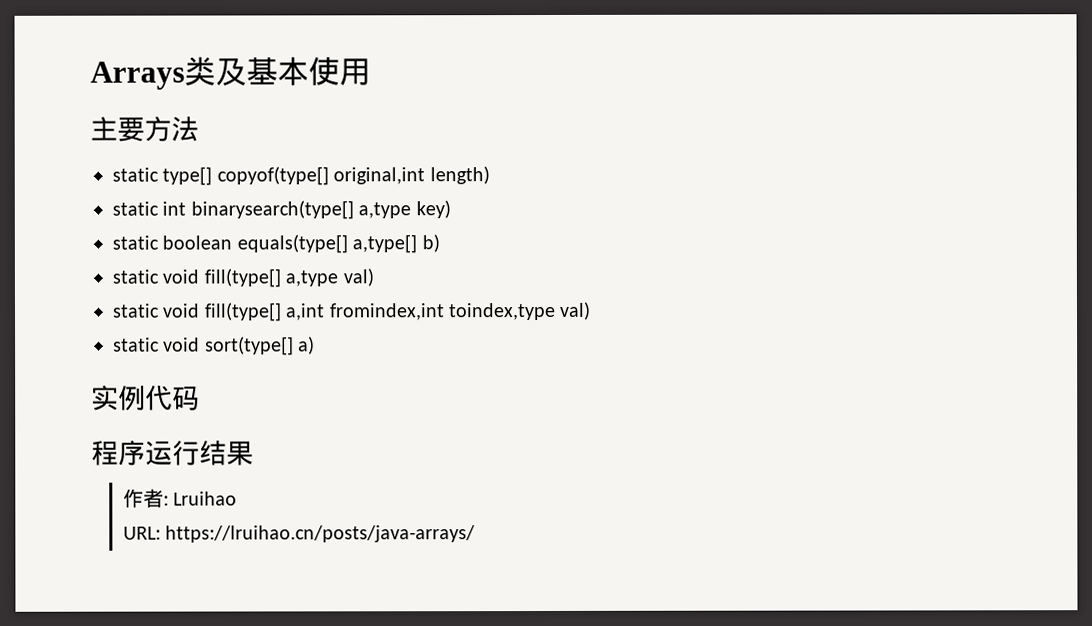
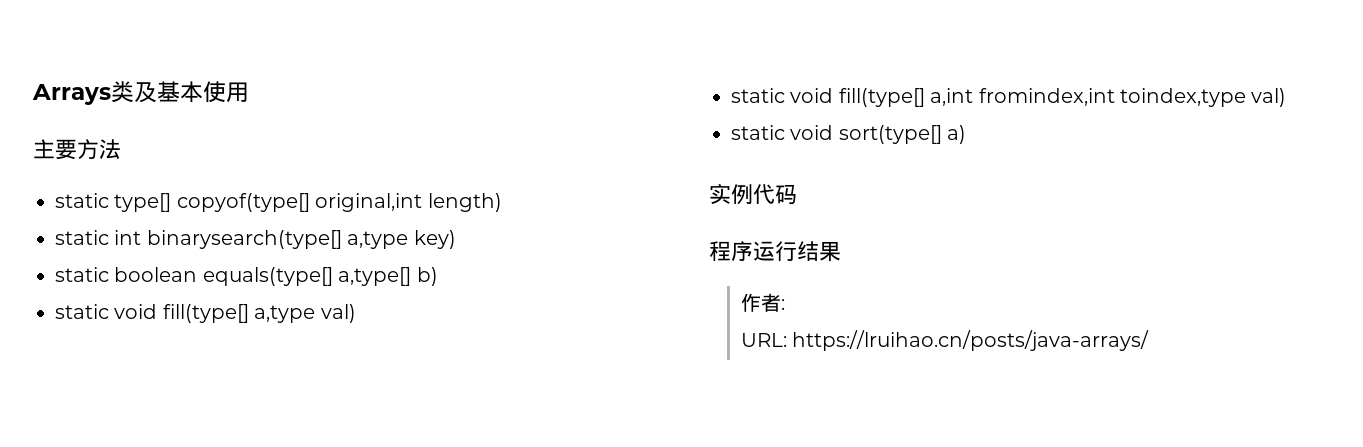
[173,491,238,506] Lruihao -> (785, 304) none

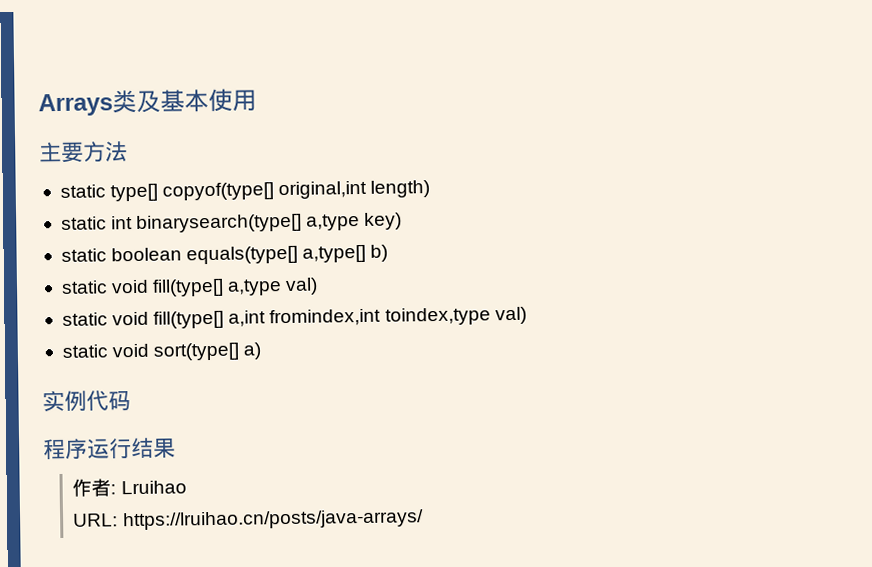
(785, 304) none -> [120,480,187,495] Lruihao

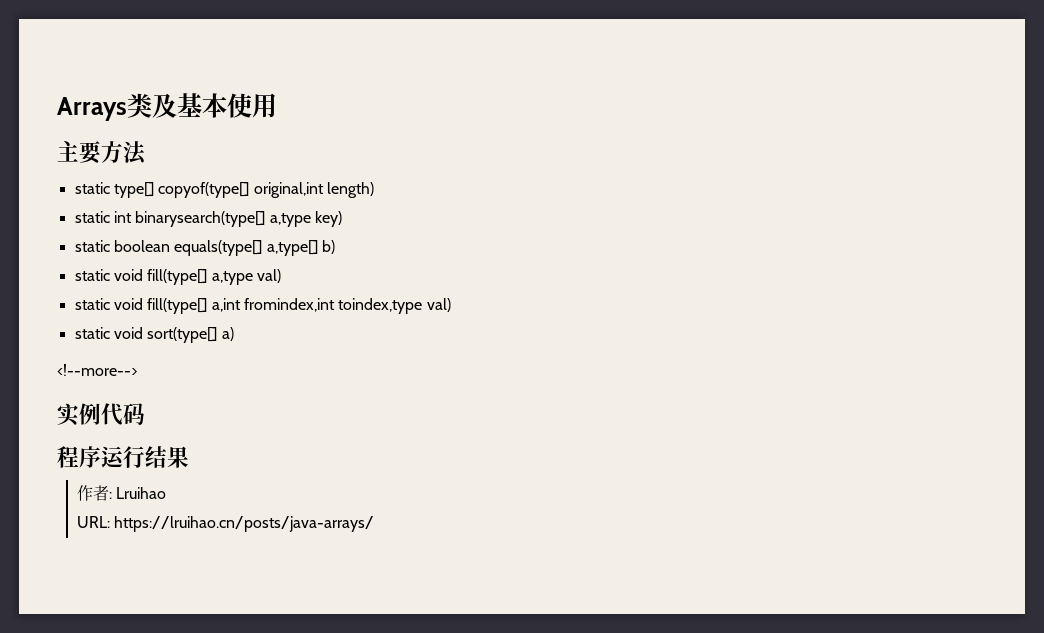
(262, 351) none -> [57,364,137,376] // <!--more-->

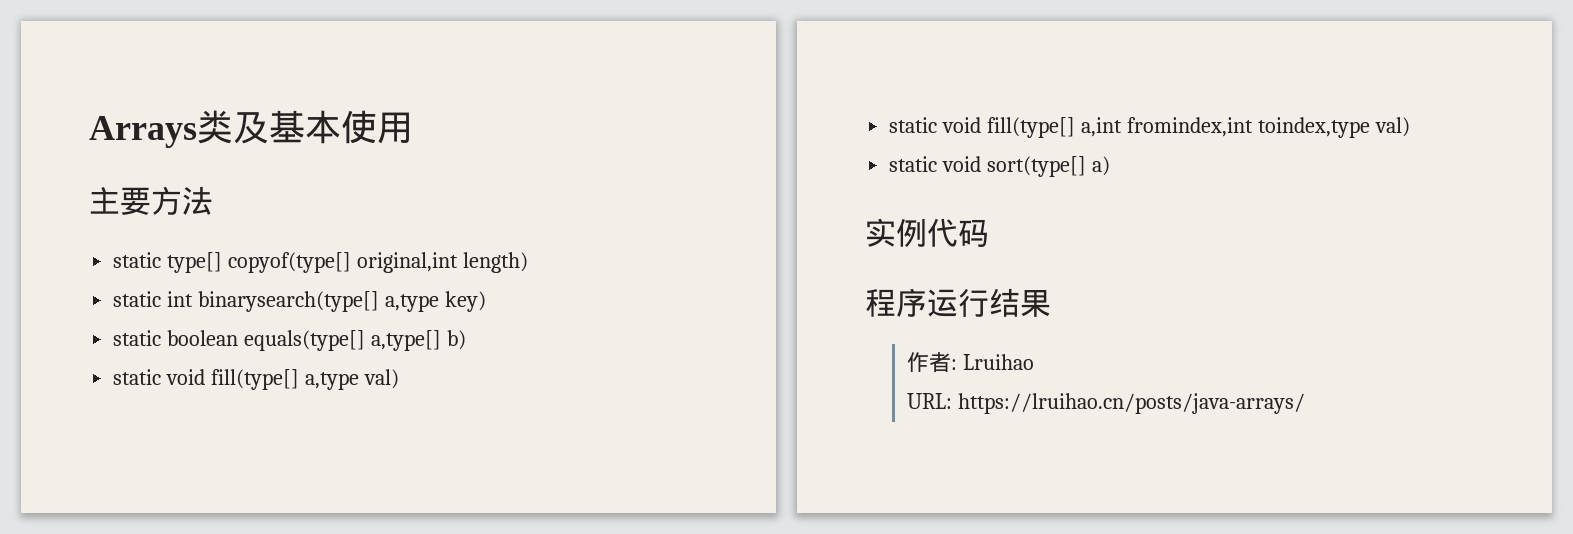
[57,364,137,376] // <!--more--> -> (1111, 166) none

